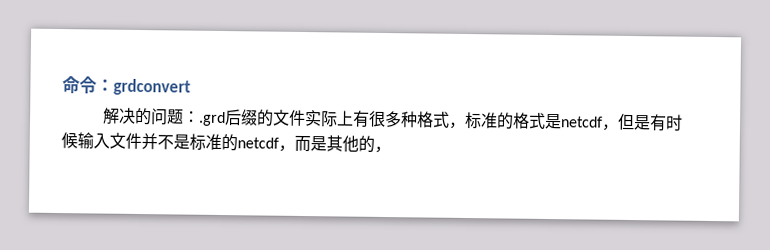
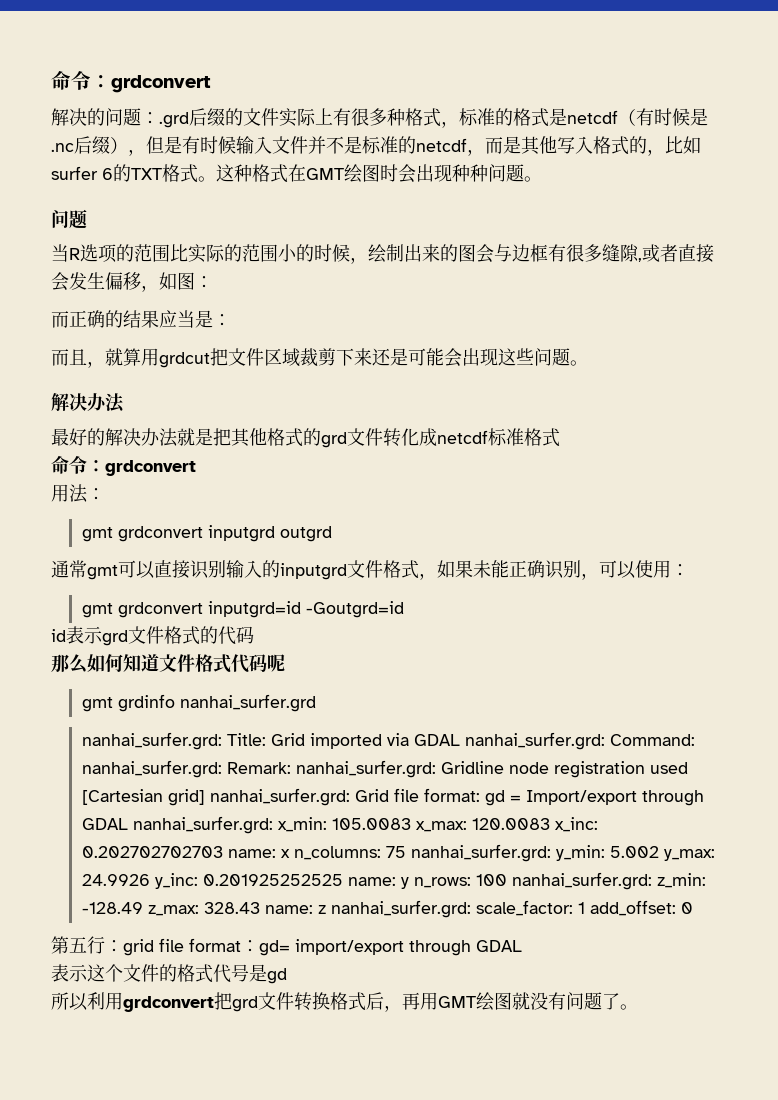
(604, 122) none -> [618,108,708,126] [51,136,128,154] （有时候是.nc后缀）
[358,135,391,154] 的， -> [557,136,701,156] [51,164,542,183] [51,209,87,229] [51,244,714,264] [51,272,213,292] [51,310,231,328] [51,348,588,368] [51,393,125,413] [51,428,560,448] [51,455,196,476] [51,484,105,503] [81,525,332,542] [51,560,689,580] [81,601,404,618] [51,626,254,646] [51,654,285,673] [81,694,316,712] [81,732,695,750] [81,760,688,778] [81,788,704,806] [81,816,598,834] [81,844,715,862] [81,872,706,890] [81,900,693,918] [51,936,522,956] [51,964,287,984] [51,992,638,1012] 写入格式的，比如surfer 6的TXT格式。这种格式在GMT绘图时会出现种种问题。 // 问题 // 当R选项的范围比实际的范围小的时候，绘制出来的图会与边框有很多缝隙,或者直接会发生偏移，如图： // 而正确的结果应当是： // 而且，就算用grdcut把文件区域裁剪下来还是可能会出现这些问题。 // 解决办法 // 最好的解决办法就是把其他格式的grd文件转化成netcdf标准格式 // 命令：grdconvert // 用法： // gmt grdconvert inputgrd outgrd // 通常gmt可以直接识别输入的inputgrd文件格式，如果未能正确识别，可以使用： // gmt grdconvert inputgrd=id -Goutgrd=id // id表示grd文件格式的代码 // 那么如何知道文件格式代码呢 // gmt grdinfo nanhai_surfer.grd // nanhai_surfer.grd: Title: Grid imported via GDAL nanhai_surfer.grd: Command: nanhai_surfer.grd: Remark: nanhai_surfer.grd: Gridline node registration used [Cartesian grid] nanhai_surfer.grd: Grid file format: gd = Import/export through GDAL nanhai_surfer.grd: x_min: 105.0083 x_max: 120.0083 x_inc: 0.202702702703 name: x n_columns: 75 nanhai_surfer.grd: y_min: 5.002 y_max: 24.9926 y_inc: 0.201925252525 name: y n_rows: 100 nanhai_surfer.grd: z_min: -128.49 z_max: 328.43 name: z nanhai_surfer.grd: scale_factor: 1 add_offset: 0 // 第五行：grid file format：gd= import/export through GDAL // 表示这个文件的格式代号是gd // 所以利用grdconvert把grd文件转换格式后，再用GMT绘图就没有问题了。

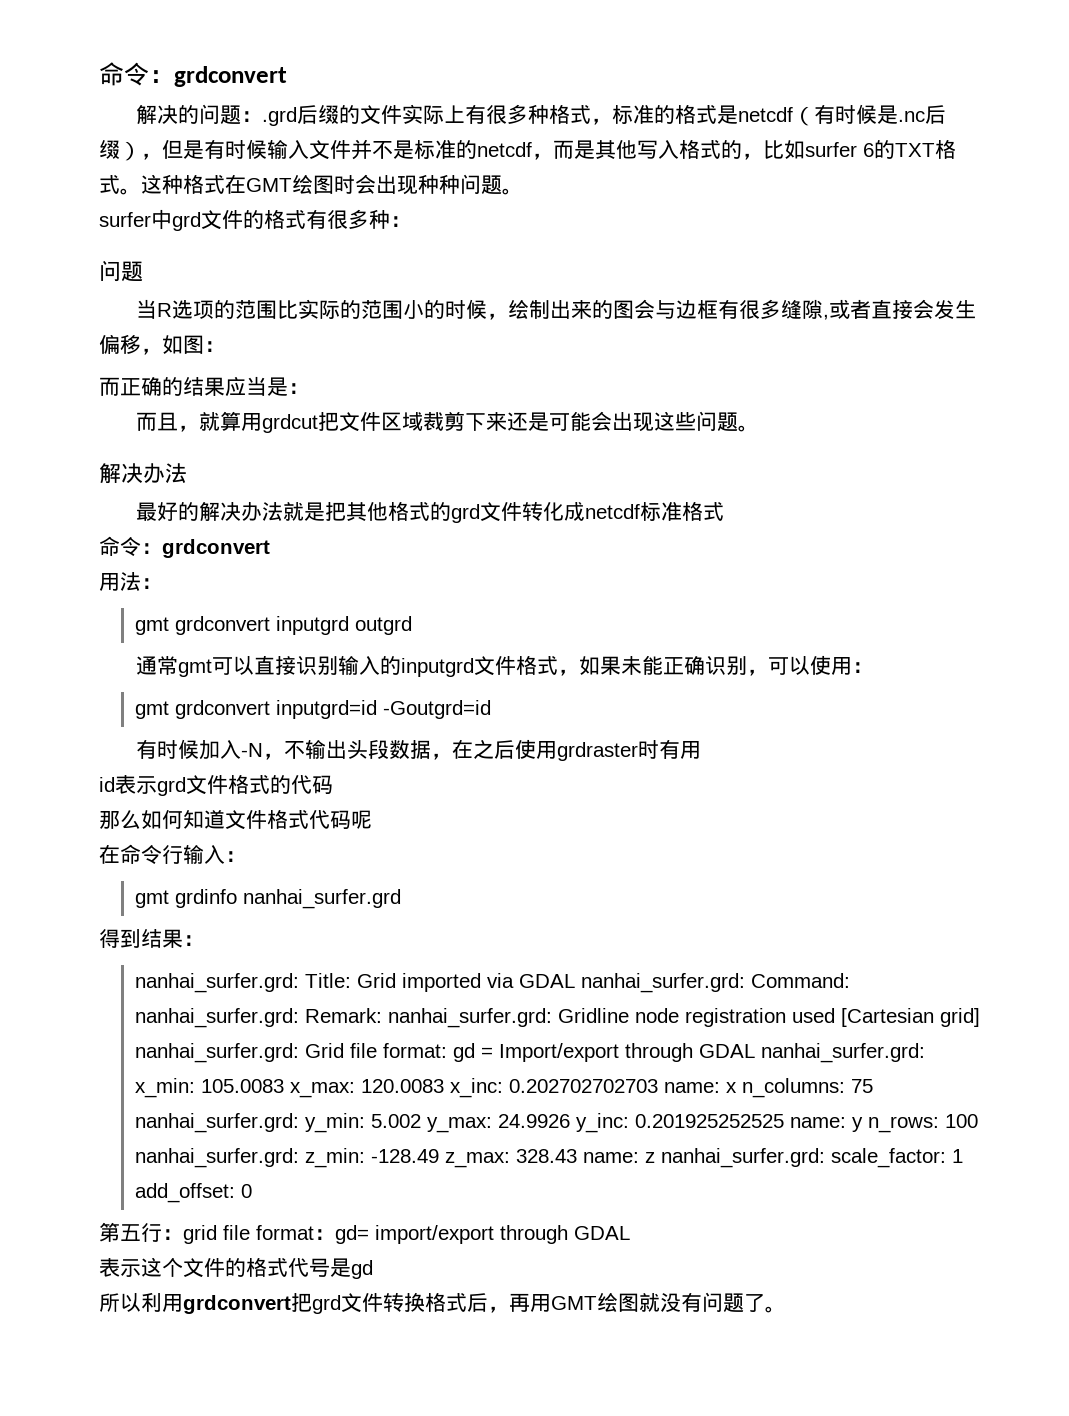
(542, 179) none -> [99,209,411,231] // surfer中grd文件的格式有很多种：
(404, 609) none -> [136,739,702,761] // 有时候加入-N，不输出头段数据，在之后使用grdraster时有用
(285, 663) none -> [99,844,246,865] // 在命令行输入：
(316, 703) none -> [99,929,204,948] // 得到结果：

